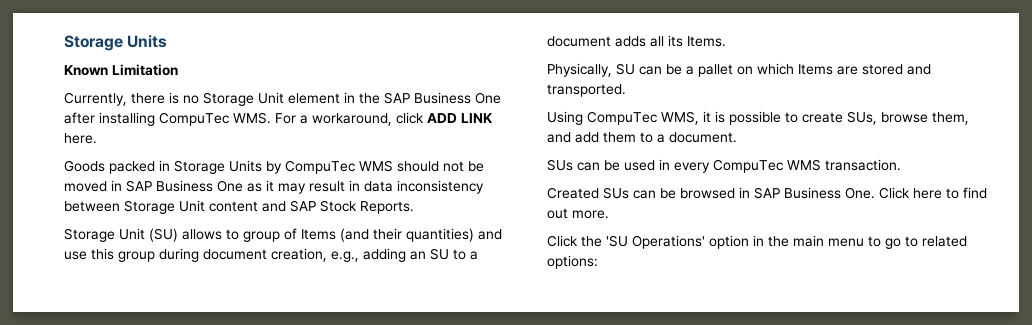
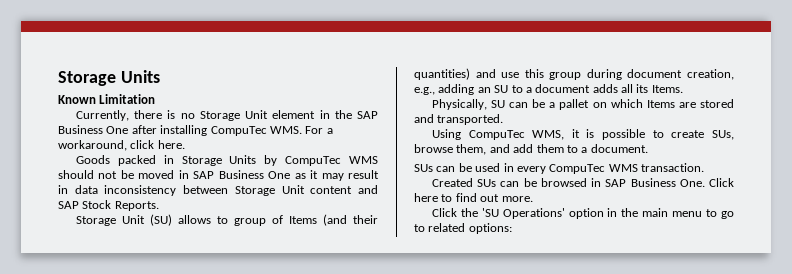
[427,113,493,123] ADD LINK -> (155, 144) none

